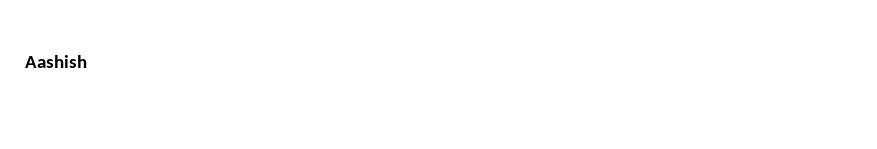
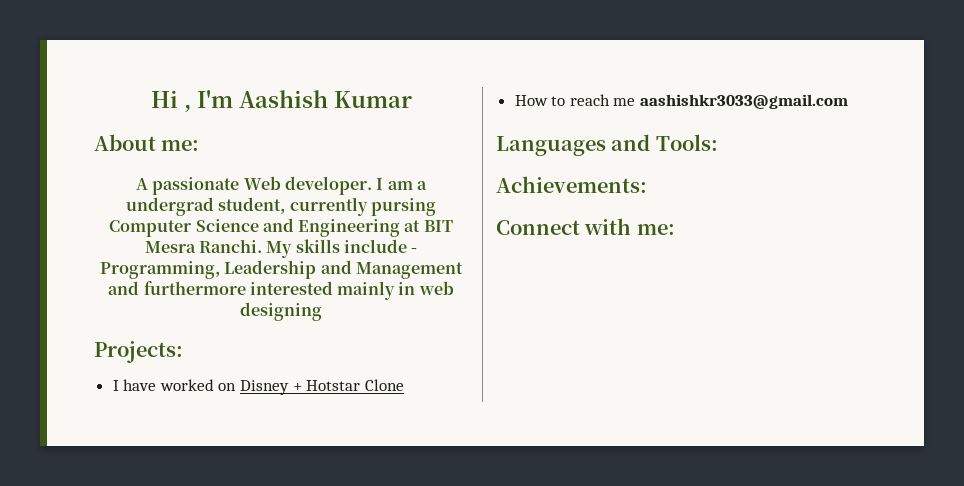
[25,55,87,68] Aashish -> [150,90,412,112] [94,134,200,151] [136,176,427,195] [126,197,436,216] [109,218,453,237] [144,239,418,258] [100,260,463,279] [108,281,454,300] [240,302,322,321] [94,341,183,363] [112,379,404,395] [514,94,849,109] [496,134,718,156] [496,176,647,193] [496,218,675,235] Hi , I'm Aashish Kumar // About me: // A passionate Web developer. I am a undergrad student, currently pursing Computer Science and Engineering at BIT Mesra Ranchi. My skills include - Programming, Leadership and Management and furthermore interested mainly in web designing // Projects: // I have worked on Disney + Hotstar Clone // How to reach me aashishkr3033@gmail.com // Languages and Tools: // Achievements: // Connect with me:

